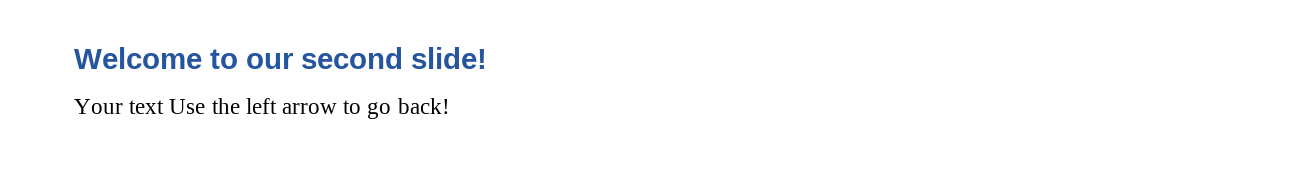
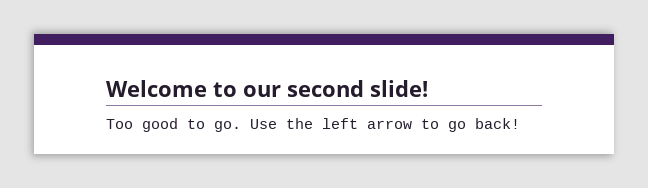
[74,99,165,114] Your text -> [106,118,241,132] Too good to go.

